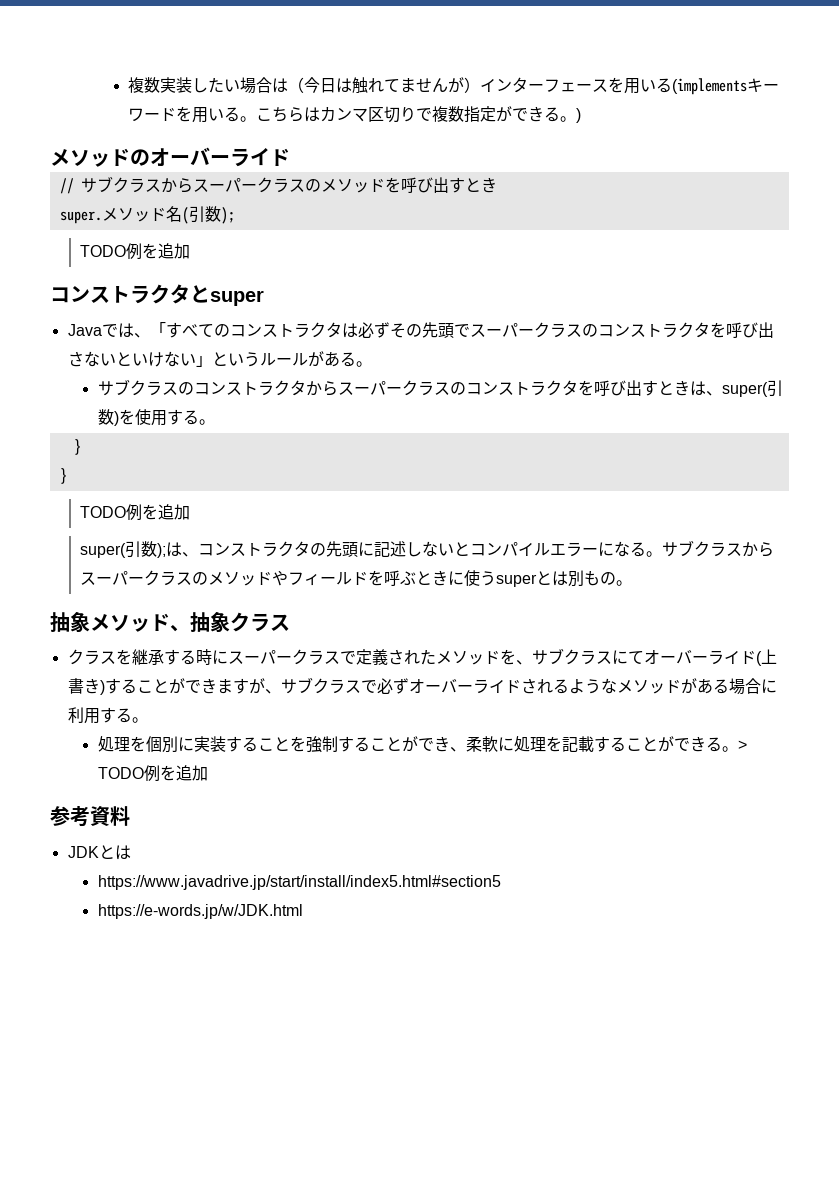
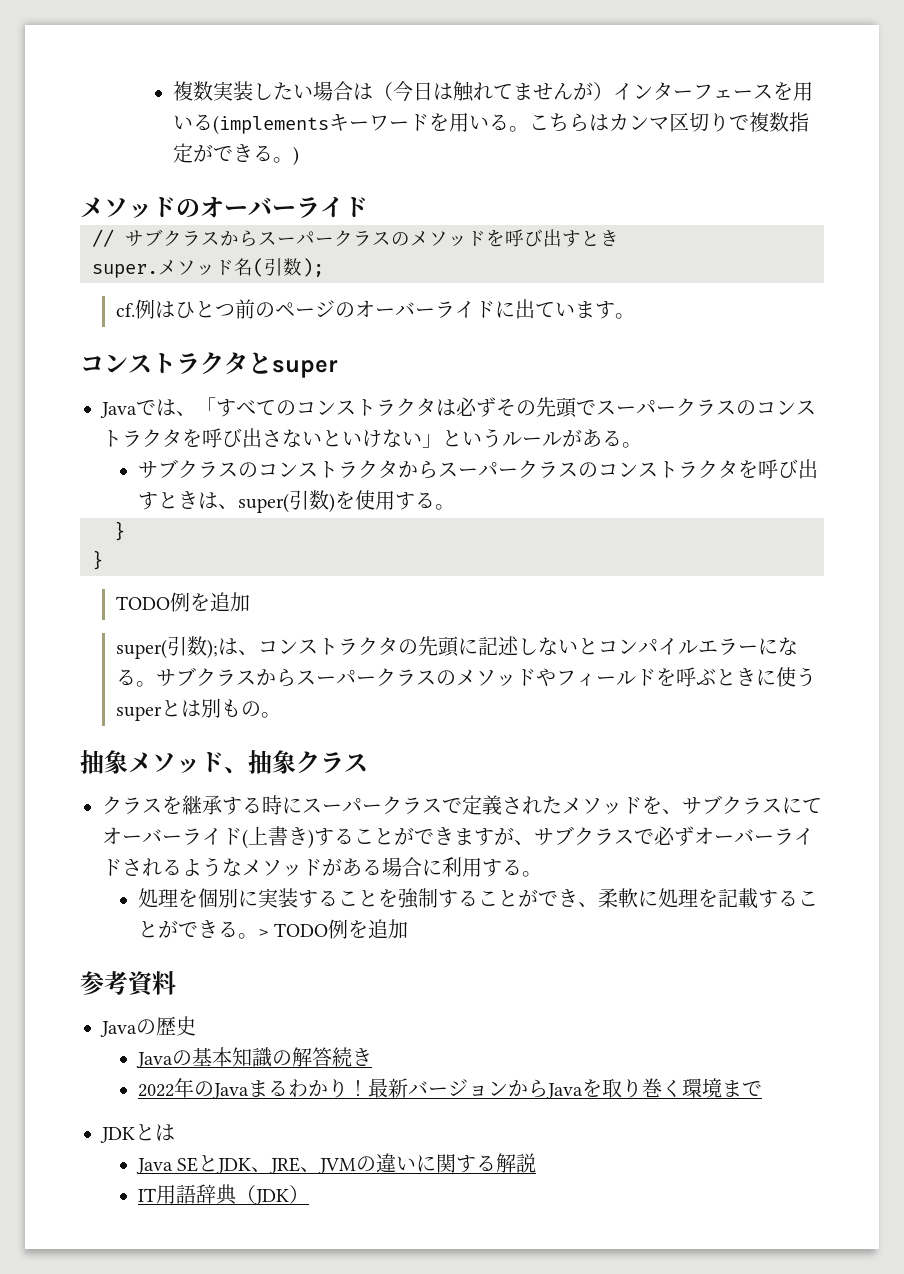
[80,243,191,260] TODO例を追加 -> [115,299,635,319] cf.例はひとつ前のページのオーバーライドに出ています。
[67,845,131,860] [97,875,501,890] [97,904,303,919] JDKとは // https://www.javadrive.jp/start/install/index5.html#section5 // https://e-words.jp/w/JDK.html -> [100,1016,196,1037] [135,1047,372,1068] [137,1078,762,1099] [100,1124,175,1143] [135,1153,537,1174] [137,1184,309,1205] Javaの歴史 // Javaの基本知識の解答続き // 2022年のJavaまるわかり！最新バージョンからJavaを取り巻く環境まで // JDKとは // Java SEとJDK、JRE、JVMの違いに関する解説 // IT用語辞典（JDK）

